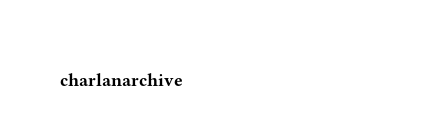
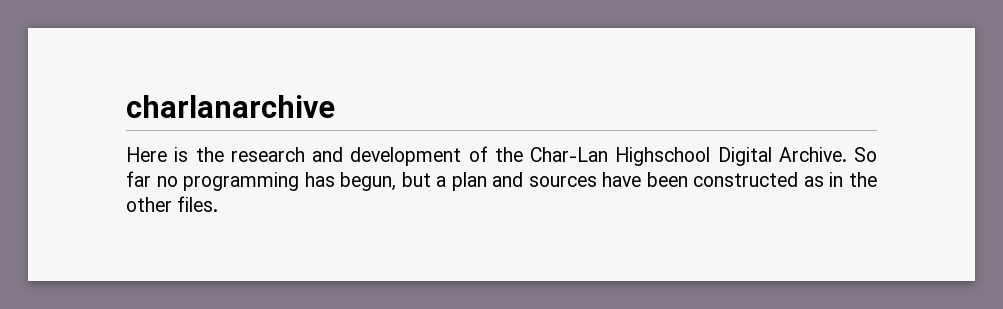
(183, 79) none -> [126,146,877,166] [126,171,877,191] [126,196,219,212] // Here is the research and development of the Char-Lan Highschool Digital Archive. So far no programming has begun, but a plan and sources have been constructed as in the other files.

